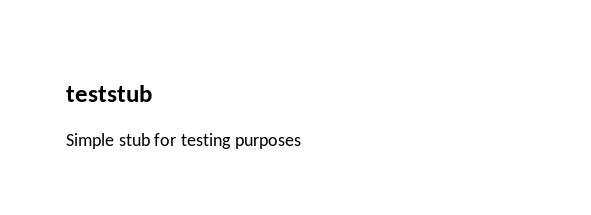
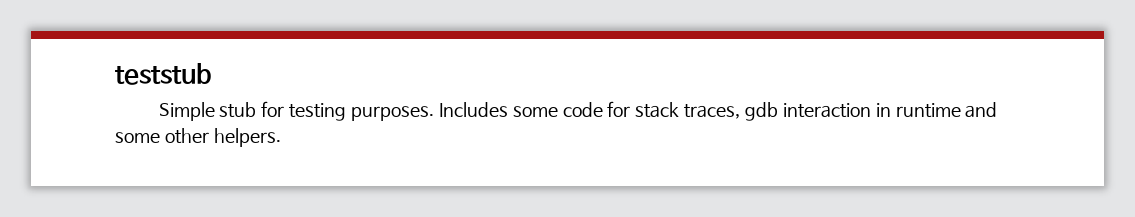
[234,137,301,149] purposes -> [351,101,998,121] [115,128,281,147] purposes. Includes some code for stack traces, gdb interaction in runtime and some other helpers.

